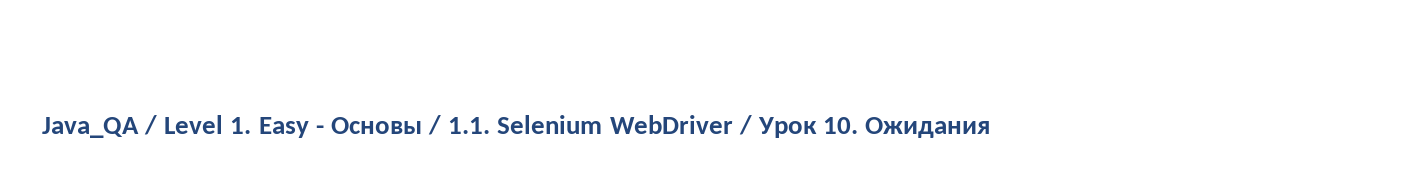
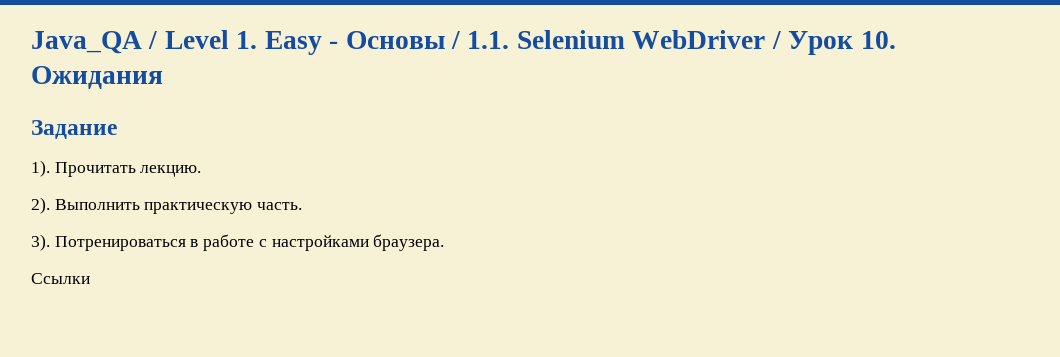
(991, 127) none -> [31,120,117,139] [31,160,202,177] [31,197,303,214] [31,234,445,251] [31,273,90,284] // Задание // 1). Прочитать лекцию. // 2). Выполнить практическую часть. // 3). Потренироваться в работе с настройками браузера. // Ссылки

